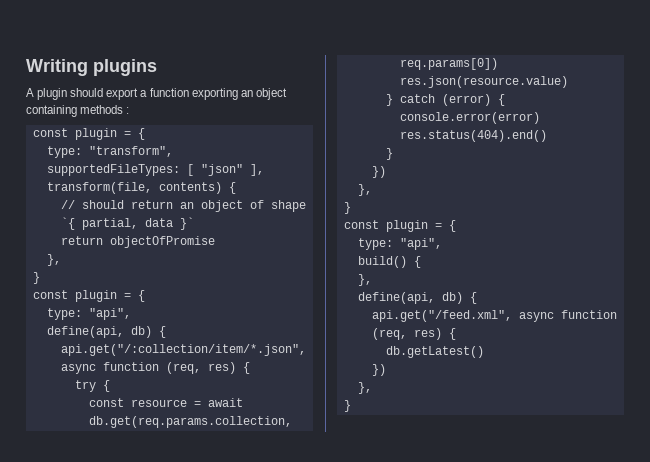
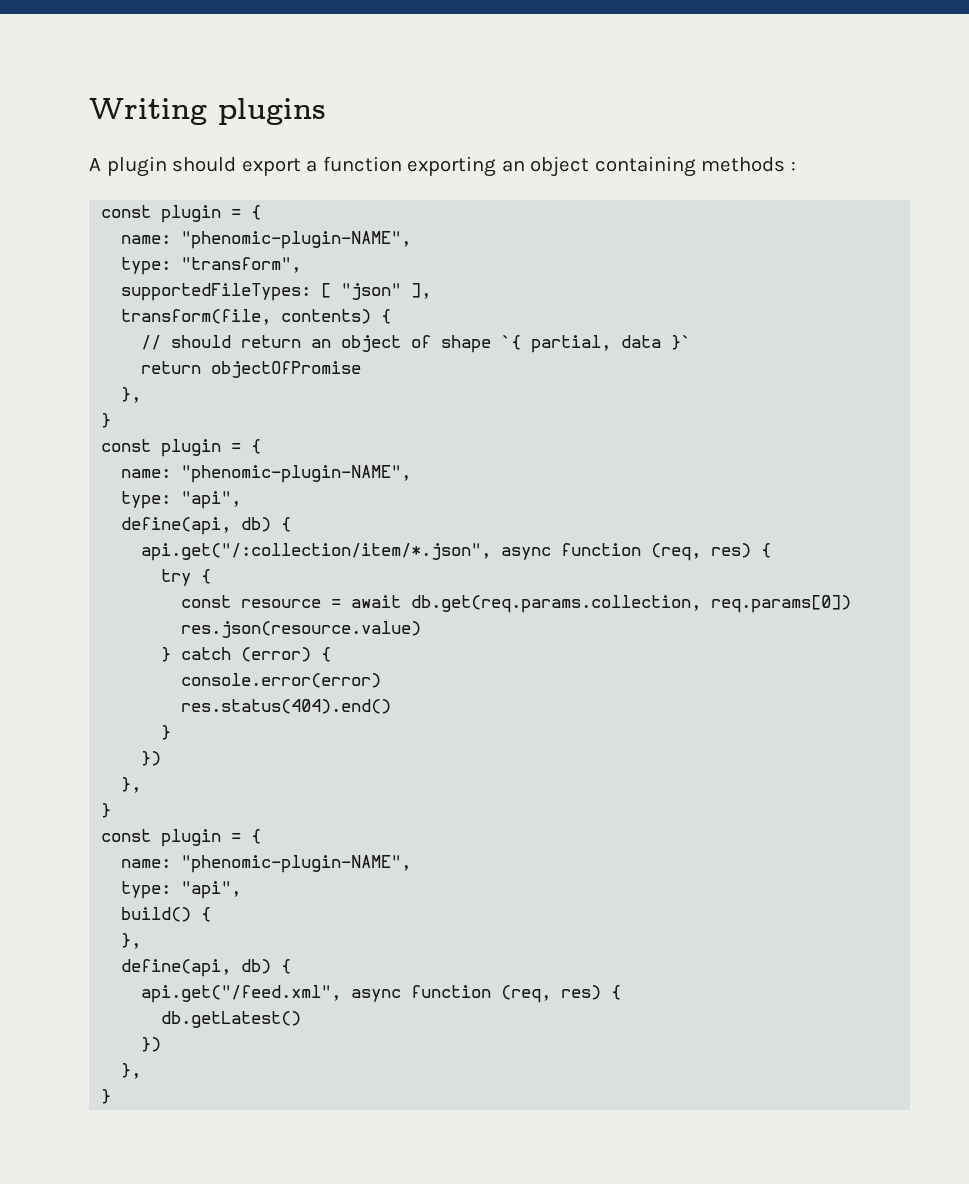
(145, 134) none -> [121,231,412,249] // name: "phenomic-plugin-NAME",
(145, 296) none -> [121,465,412,483] // name: "phenomic-plugin-NAME",
(456, 226) none -> [121,855,412,873] // name: "phenomic-plugin-NAME",

